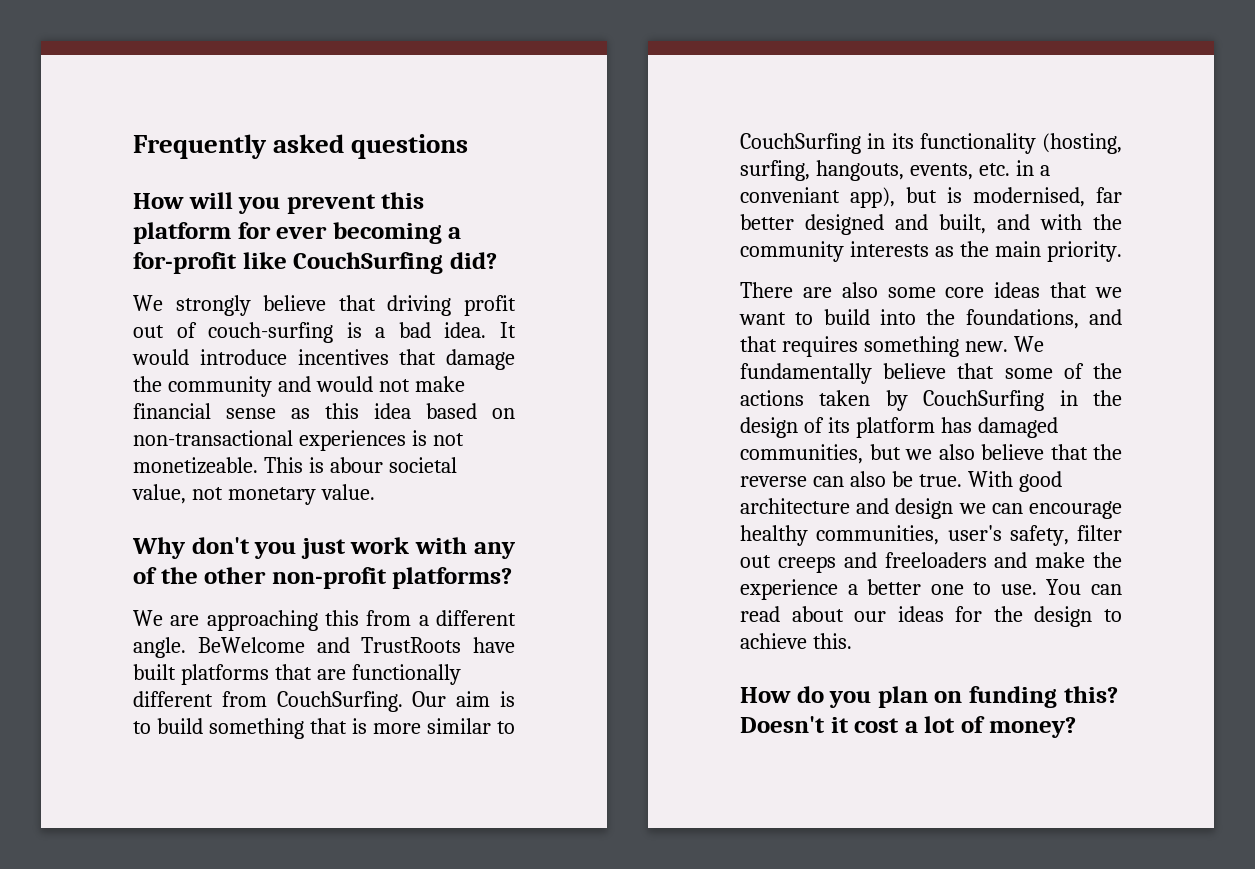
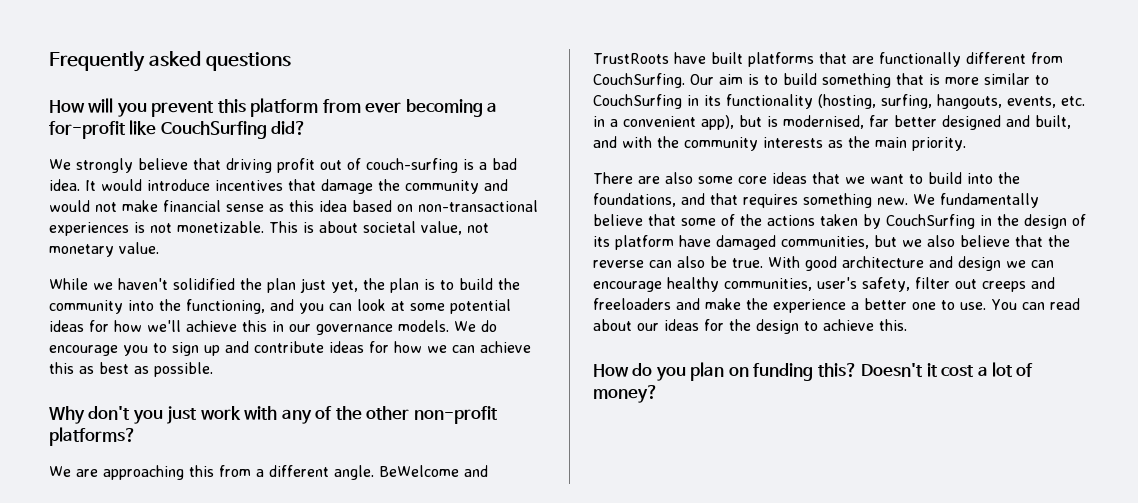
[237,222,271,239] for -> [322,99,361,113] from
[133,457,258,474] monetizeable. -> [177,221,264,233] monetizable.
[329,457,383,473] abour -> [319,221,358,233] about
(375, 492) none -> [49,278,520,293] [49,299,511,314] [49,320,497,335] [49,341,531,356] [49,362,213,377] // While we haven't solidified the plan just yet, the plan is to build the community into the functioning, and you can look at some potential ideas for how we'll achieve this in our governance models. We do encourage you to sign up and contribute ideas for how we can achieve this as best as possible.
[740,187,840,203] conveniant -> [623,116,696,127] convenient
[940,417,972,433] has -> [679,235,711,247] have

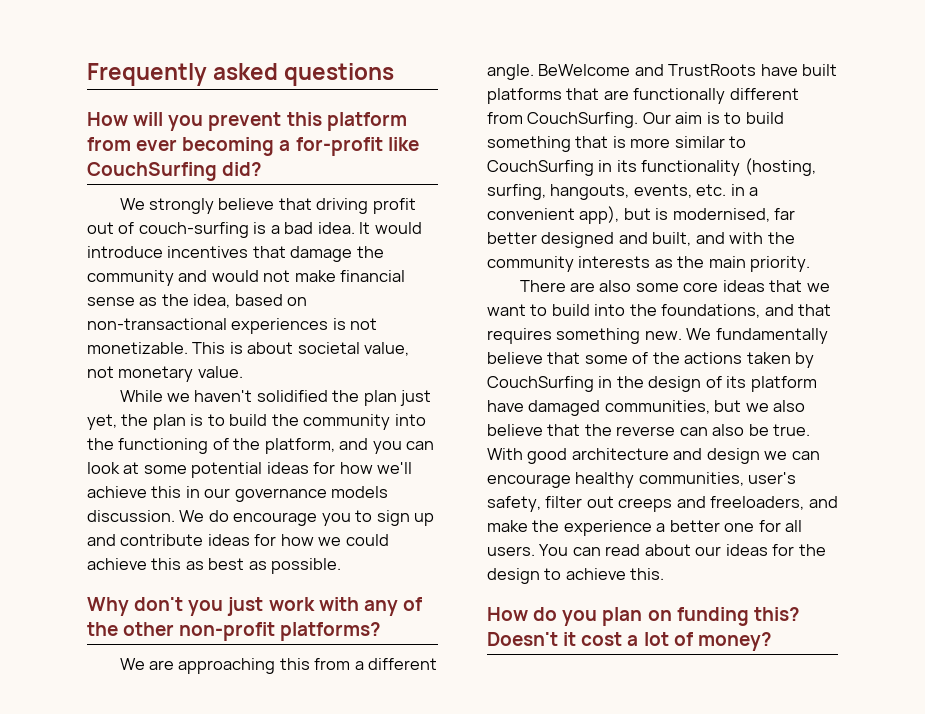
[289,200,347,212] this idea -> [161,294,231,308] the idea,
[186,299,265,314] functioning, -> [118,438,335,454] functioning of the platform,
[398,320,449,332] models. -> [331,486,389,498] [87,510,175,522] models discussion.
[452,345,475,353] can -> [345,534,389,546] could
[593,298,671,310] freeloaders -> [710,496,805,510] freeloaders,
[941,300,986,310] to use. -> [758,520,803,532] [487,546,535,556] for all users.

